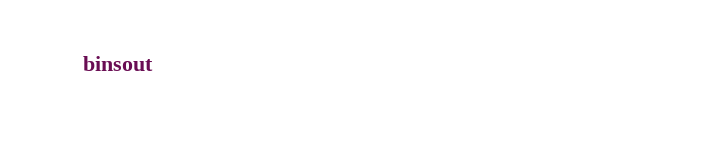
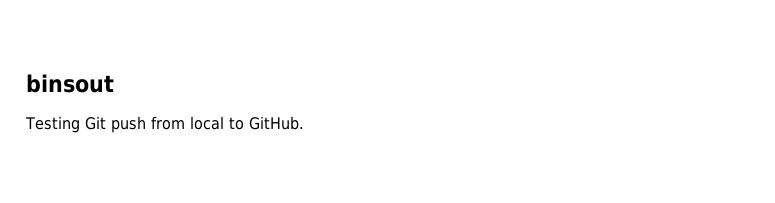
(153, 63) none -> [25,116,304,133] // Testing Git push from local to GitHub.

